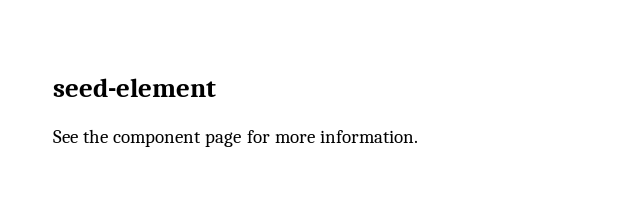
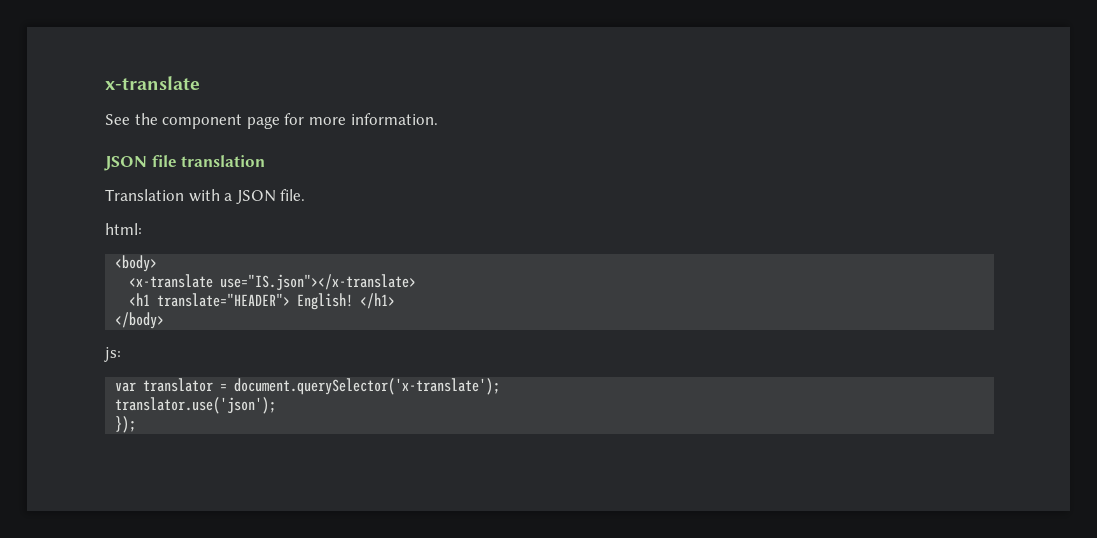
[53,78,216,97] seed-element -> [105,76,200,90] x-translate
(418, 136) none -> [104,155,266,171] [105,189,306,204] [105,223,142,235] [115,255,158,272] [129,274,417,291] [129,293,396,310] [115,312,165,329] [104,347,121,362] [115,378,501,395] [115,397,277,414] [115,416,137,433] // JSON file translation // Translation with a JSON file. // html: // <body> // <x-translate use="IS.json"></x-translate> // <h1 translate="HEADER"> English! </h1> // </body> // js: // var translator = document.querySelector('x-translate'); // translator.use('json'); // });

